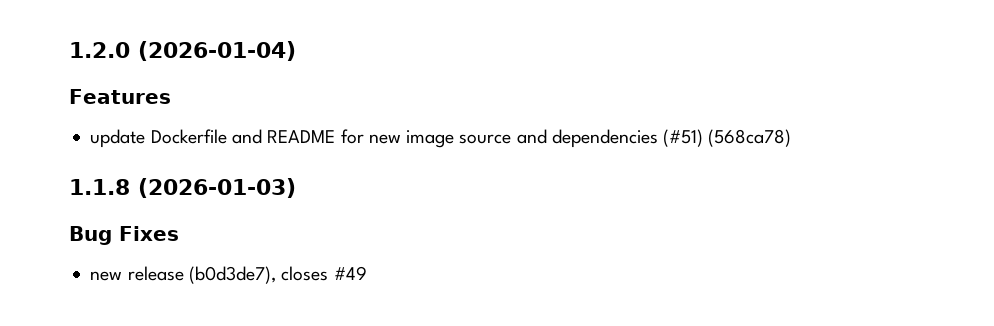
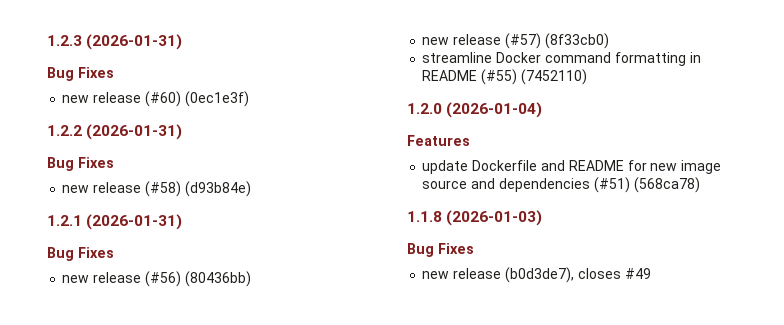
(69, 50) none -> [47,34,183,50] [47,67,114,81] [62,91,249,107] [47,124,183,140] [47,157,114,171] [62,181,251,197] [47,214,183,230] [47,247,114,261] [62,271,251,287] [422,33,609,49] [422,52,701,66] [422,69,587,85] 1.2.3 (2026-01-31) // Bug Fixes // new release (#60) (0ec1e3f) // 1.2.2 (2026-01-31) // Bug Fixes // new release (#58) (d93b84e) // 1.2.1 (2026-01-31) // Bug Fixes // new release (#56) (80436bb) // new release (#57) (8f33cb0) // streamline Docker command formatting in README (#55) (7452110) //

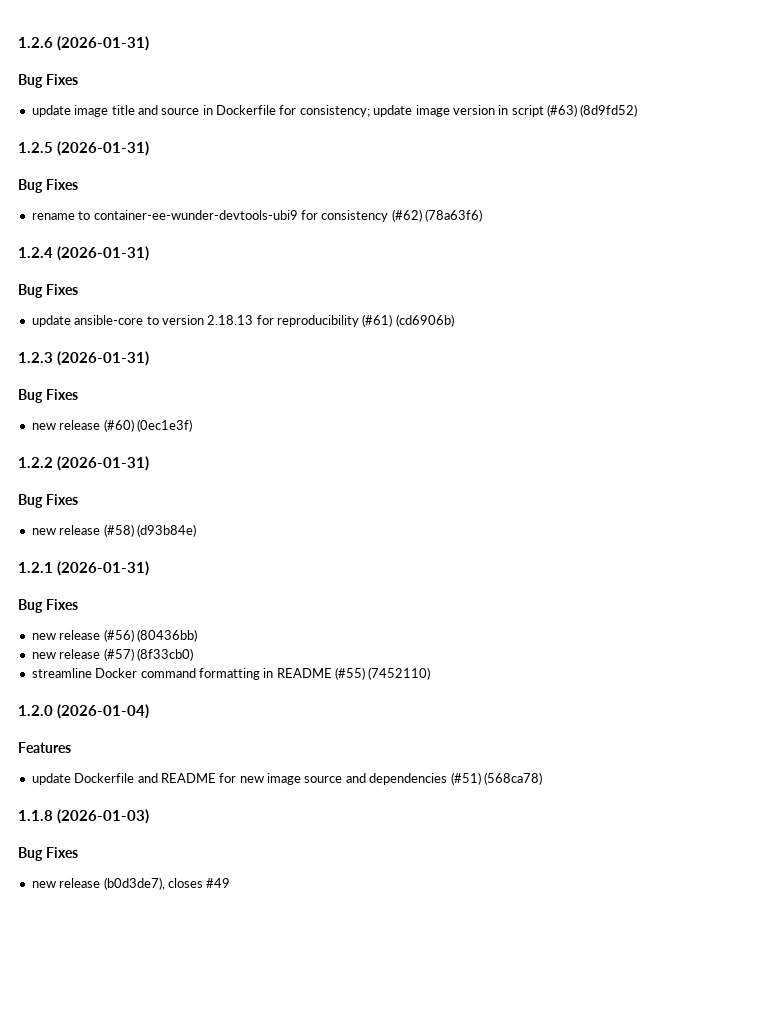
(47, 40) none -> [18,36,149,51] [18,74,78,88] [31,104,638,117] [18,141,149,156] [18,179,78,193] [31,209,482,222] [18,246,149,261] [18,284,78,298] [31,314,454,327] 1.2.6 (2026-01-31) // Bug Fixes // update image title and source in Dockerfile for consistency; update image version in script (#63) (8d9fd52) // 1.2.5 (2026-01-31) // Bug Fixes // rename to container-ee-wunder-devtools-ubi9 for consistency (#62) (78a63f6) // 1.2.4 (2026-01-31) // Bug Fixes // update ansible-core to version 2.18.13 for reproducibility (#61) (cd6906b) //

